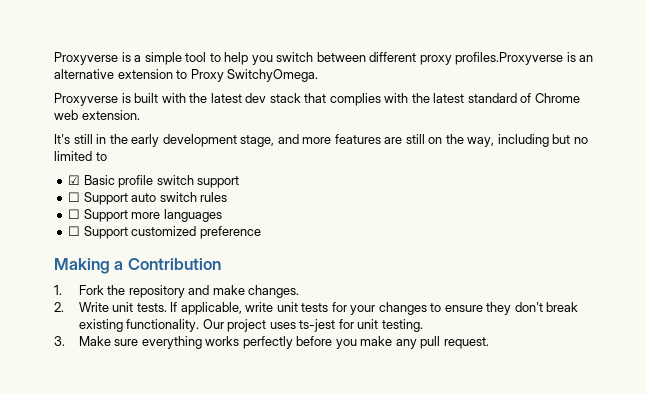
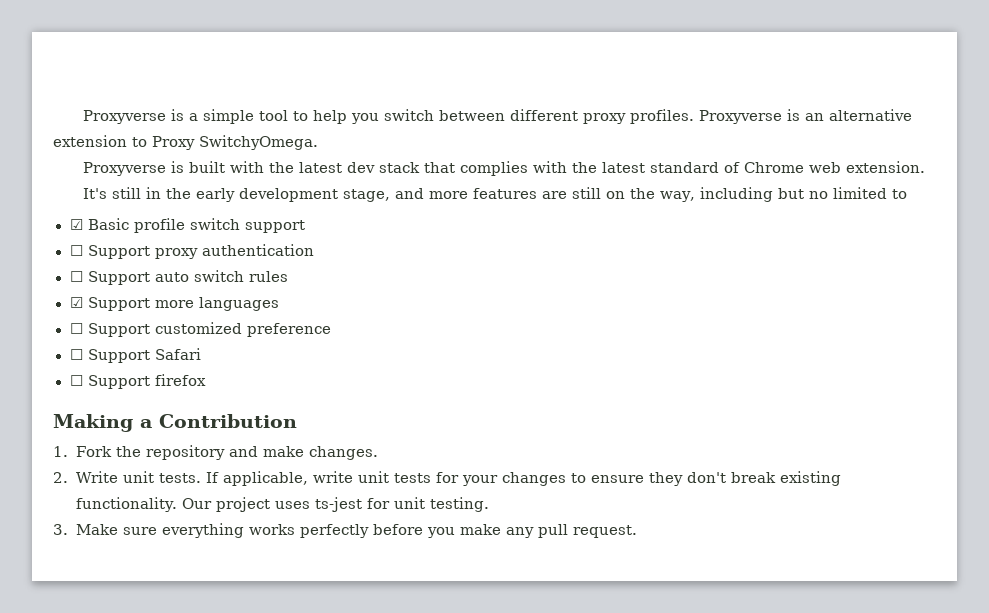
[455,52,564,65] profiles.Proxyverse -> [629,109,782,124] profiles. Proxyverse
(240, 182) none -> [69,244,314,259] // ☐ Support proxy authentication
[68,209,81,219] ☐ -> [69,297,83,308] ☑
(261, 232) none -> [69,348,201,363] [69,374,206,389] // ☐ Support Safari // ☐ Support firefox

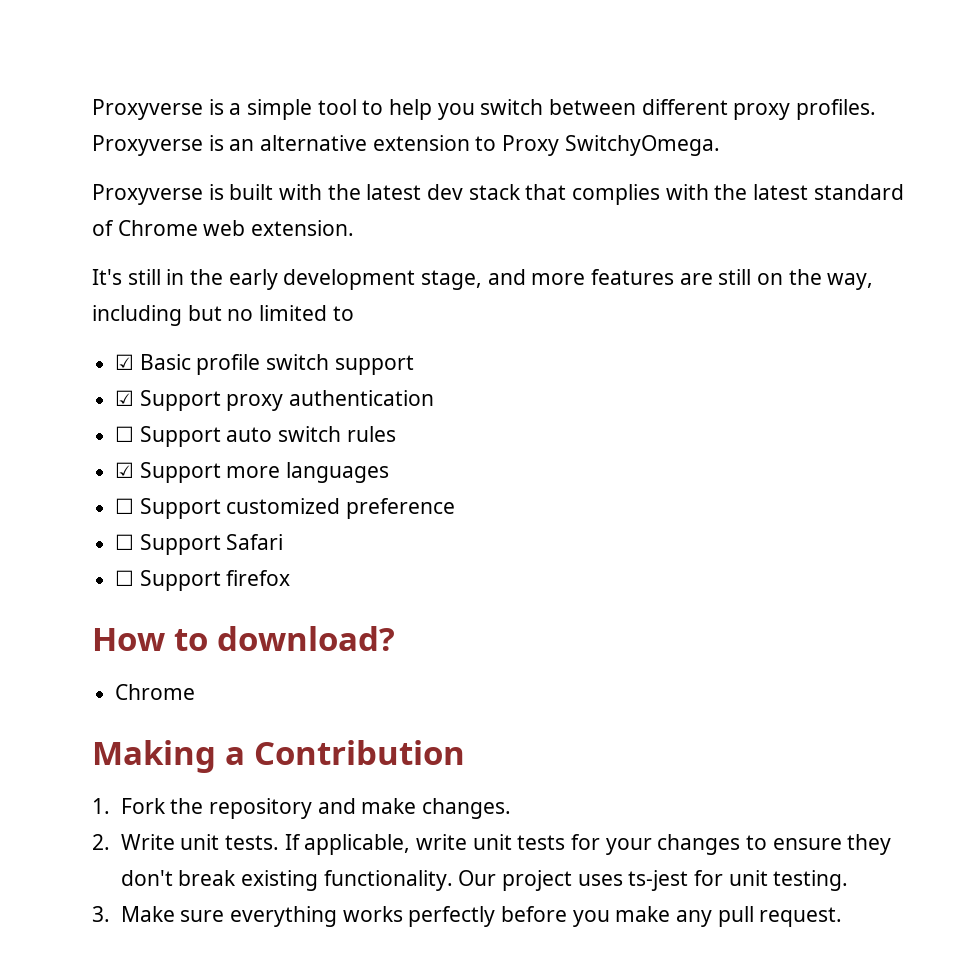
[69,245,83,256] ☐ -> [115,390,135,406] ☑
(206, 380) none -> [92,626,395,651] [115,684,196,700] // How to download? // Chrome

